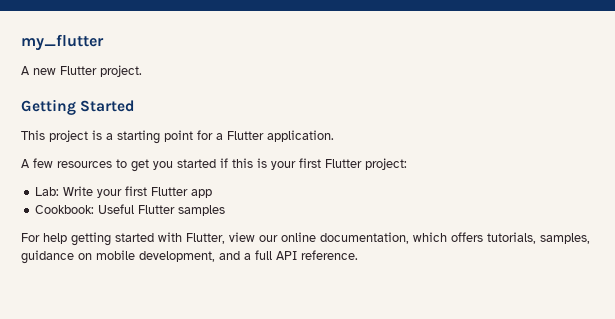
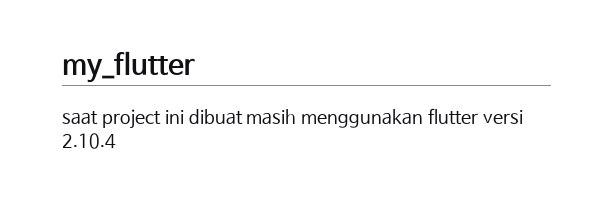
[21,65,142,77] [21,99,136,115] [21,130,334,144] [21,158,407,172] [35,186,213,198] [35,204,226,216] [21,232,590,246] [21,250,358,264] A new Flutter project. // Getting Started // This project is a starting point for a Flutter application. // A few resources to get you started if this is your first Flutter project: // Lab: Write your first Flutter app // Cookbook: Useful Flutter samples // For help getting started with Flutter, view our online documentation, which offers tutorials, samples, guidance on mobile development, and a full API reference. -> [62,108,523,129] [62,133,116,149] saat project ini dibuat masih menggunakan flutter versi 2.10.4

